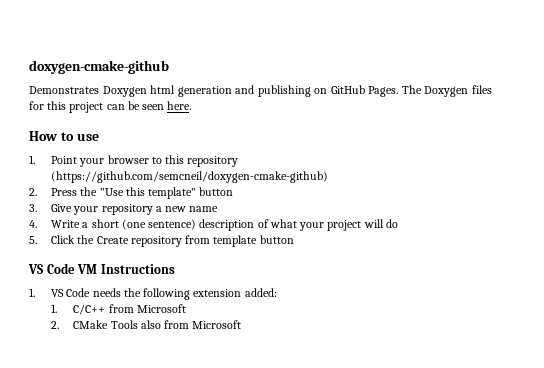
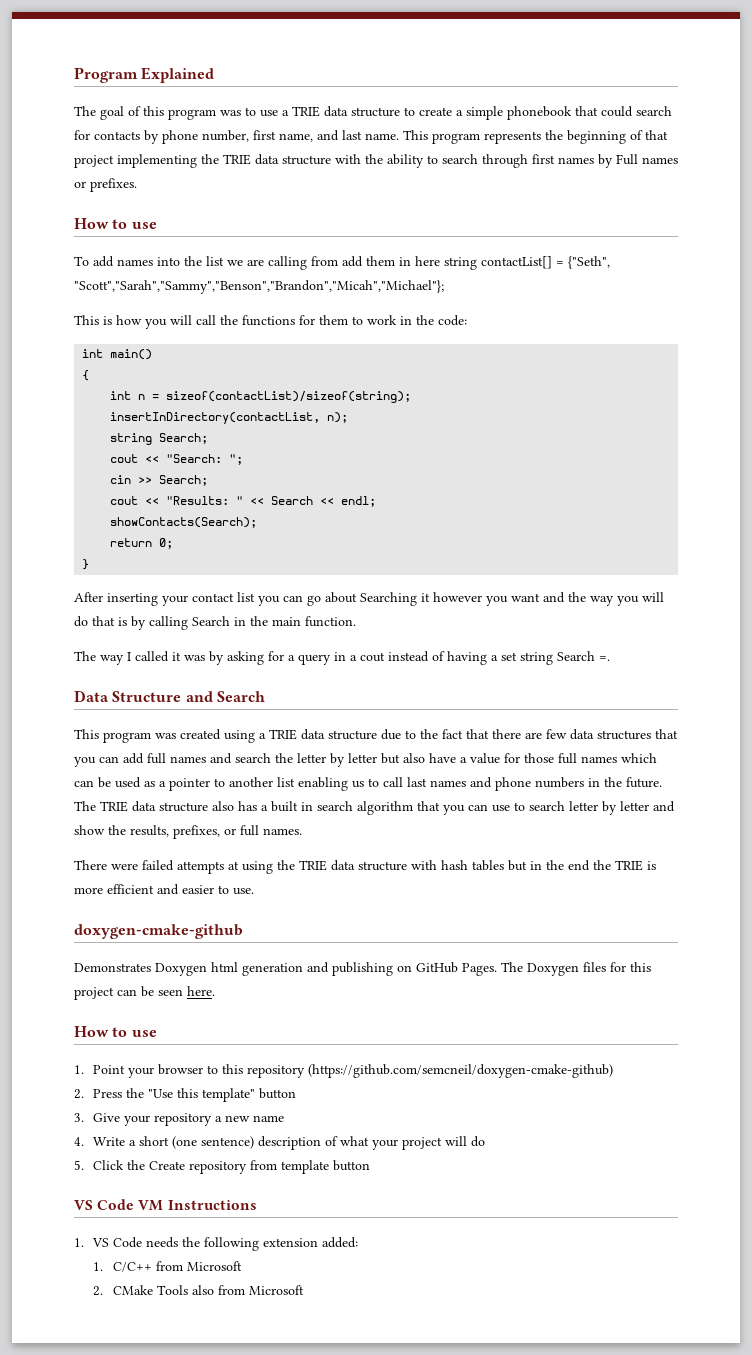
(29, 67) none -> [74,67,215,83] [74,106,672,120] [74,130,668,144] [74,154,678,168] [74,178,137,192] [74,218,157,229] [74,256,610,270] [74,280,444,294] [74,315,467,329] [82,349,153,360] [82,370,90,381] [110,391,412,403] [110,412,349,424] [110,433,209,445] [110,454,244,465] [110,475,209,486] [110,496,377,507] [110,517,258,528] [110,538,174,549] [82,559,90,570] [74,592,664,606] [74,616,356,630] [74,651,610,665] [74,690,265,702] [74,729,678,743] [74,753,657,767] [74,777,662,791] [74,801,675,815] [74,825,302,839] [74,860,656,874] [74,884,254,895] Program Explained // The goal of this program was to use a TRIE data structure to create a simple phonebook that could search for contacts by phone number, first name, and last name. This program represents the beginning of that project implementing the TRIE data structure with the ability to search through first names by Full names or prefixes. // How to use // To add names into the list we are calling from add them in here string contactList[] = {"Seth", "Scott","Sarah","Sammy","Benson","Brandon","Micah","Michael"}; // This is how you will call the functions for them to work in the code: // int main() // { // int n = sizeof(contactList)/sizeof(string); // insertInDirectory(contactList, n); // string Search; // cout << "Search: "; // cin >> Search; // cout << "Results: " << Search << endl; // showContacts(Search); // return 0; // } // After inserting your contact list you can go about Searching it however you want and the way you will do that is by calling Search in the main function. // The way I called it was by asking for a query in a cout instead of having a set string Search =. // Data Structure and Search // This program was created using a TRIE data structure due to the fact that there are few data structures that you can add full names and search the letter by letter but also have a value for those full names which can be used as a pointer to another list enabling us to call last names and phone numbers in the future. The TRIE data structure also has a built in search algorithm that you can use to search letter by letter and show the results, prefixes, or full names. // There were failed attempts at using the TRIE data structure with hash tables but in the end the TRIE is more efficient and easier to use. //

